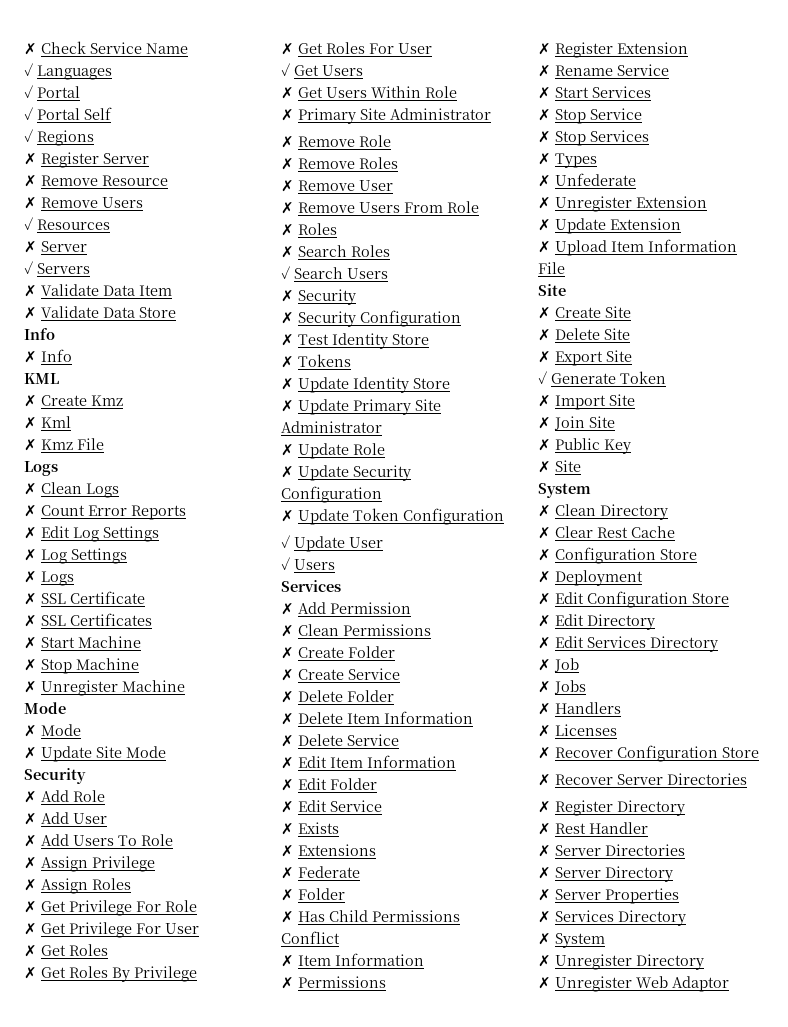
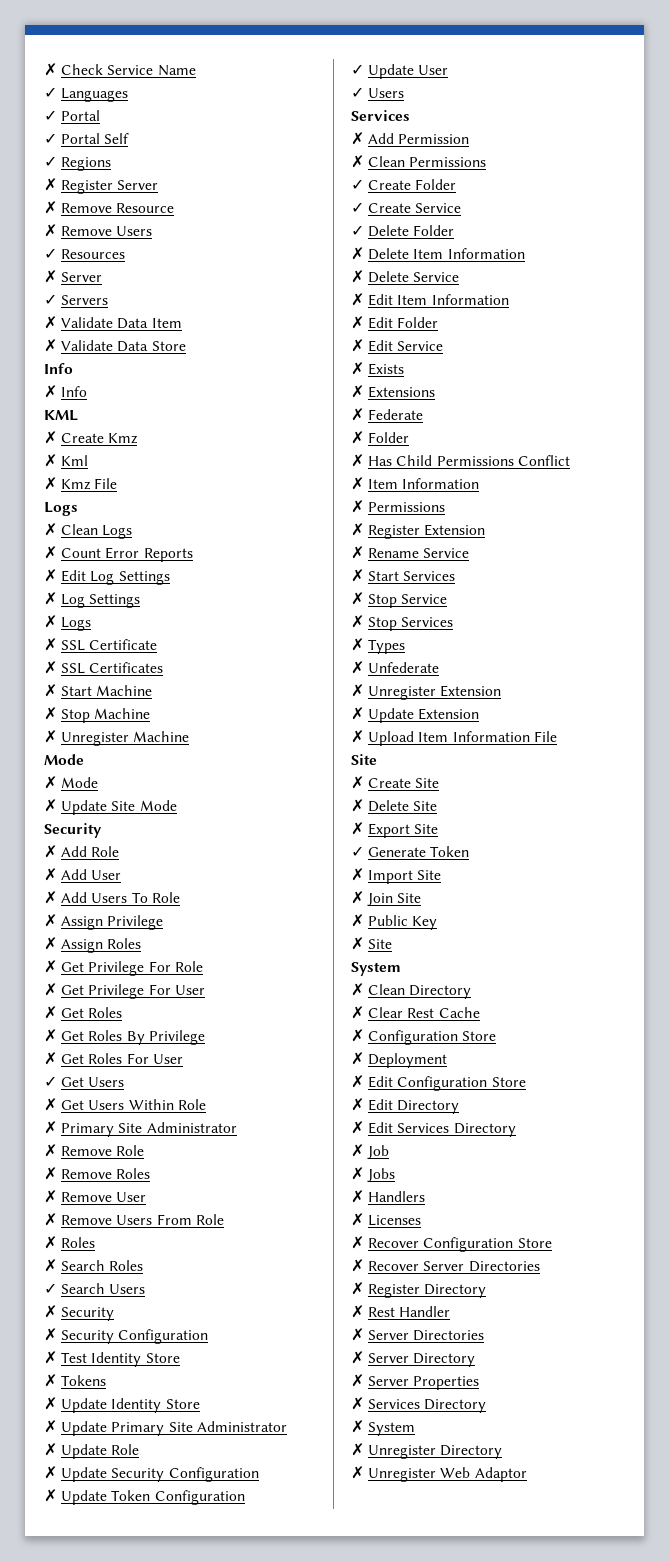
[281,647,294,659] ✗ -> [351,179,364,190] ✓
[281,669,294,681] ✗ -> [351,202,364,213] ✓
[281,691,294,703] ✗ -> [351,225,364,236] ✓

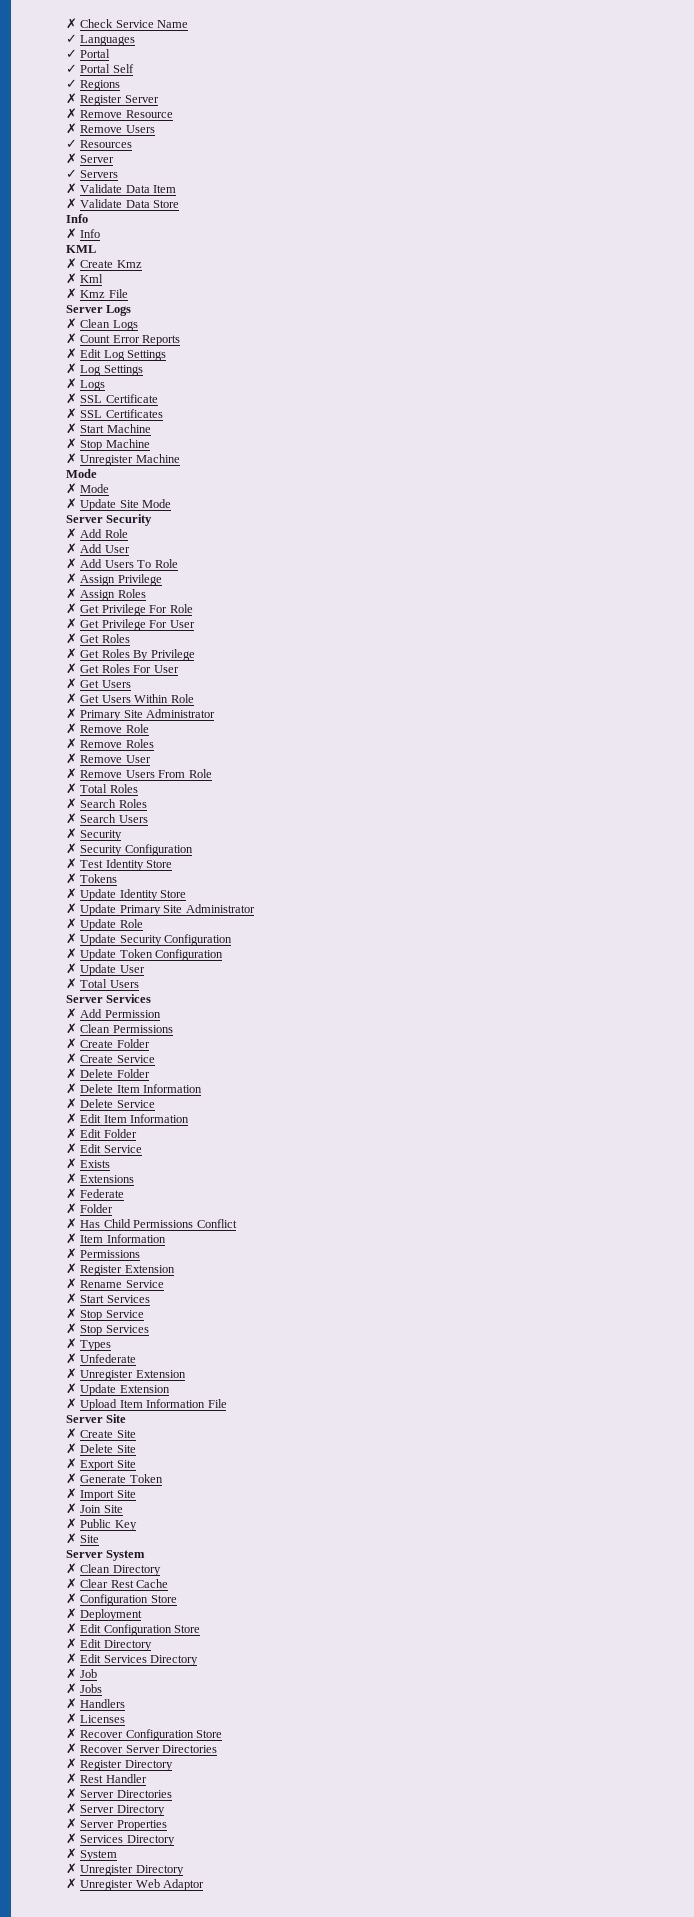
(118, 483) none -> [66,305,103,313] Server
(177, 805) none -> [66,515,103,523] Server
[44,1076,57,1087] ✓ -> [66,678,77,689] ✗
(57, 1242) none -> [80,784,108,793] Total
[44,1283,57,1294] ✓ -> [66,813,77,824] ✗
[351,64,364,75] ✓ -> [66,963,77,974] ✗
[351,87,405,98] ✓ Users // -> [66,978,139,989] [66,995,103,1003] ✗ Total Users // Server
[351,179,364,190] ✓ -> [66,1038,77,1049] ✗
[351,202,364,213] ✓ -> [66,1053,77,1064] ✗
[351,225,364,236] ✓ -> [66,1068,77,1079] ✗
(557, 736) none -> [66,1415,103,1423] Server
[351,846,364,857] ✓ -> [66,1473,77,1484] ✗
(393, 944) none -> [66,1550,103,1558] Server

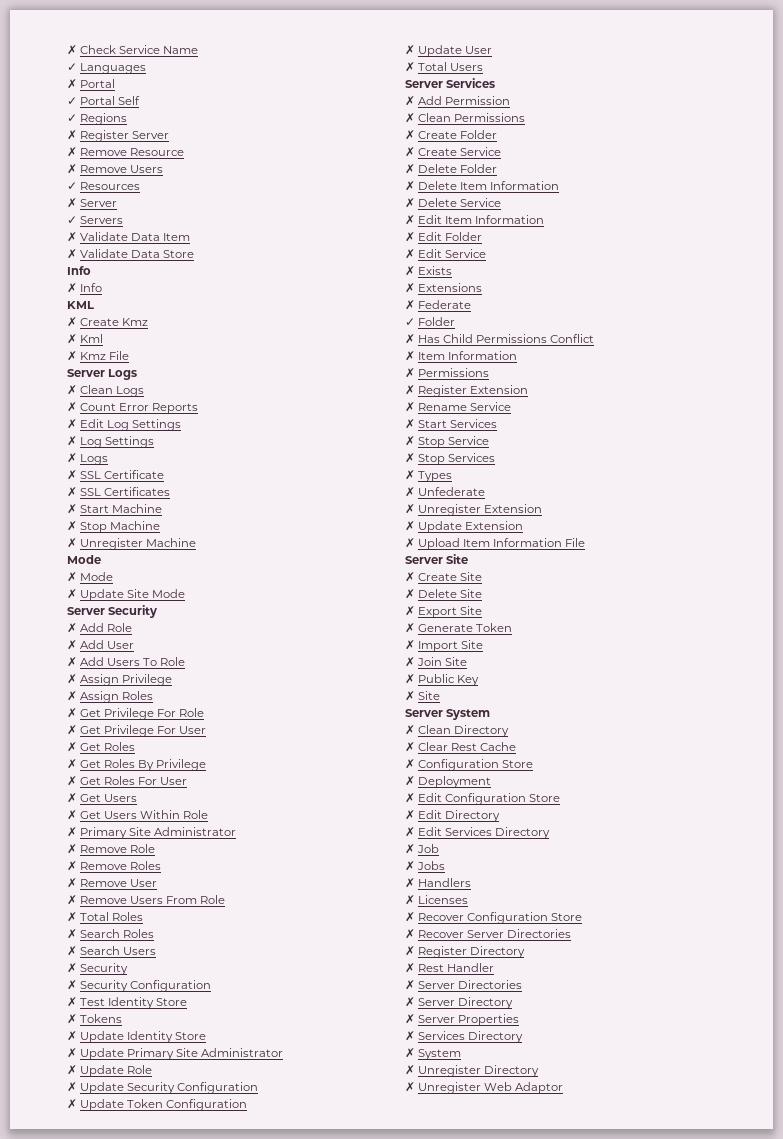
[66,49,77,58] ✓ -> [67,79,77,89] ✗
[66,1203,77,1214] ✗ -> [405,318,415,326] ✓

